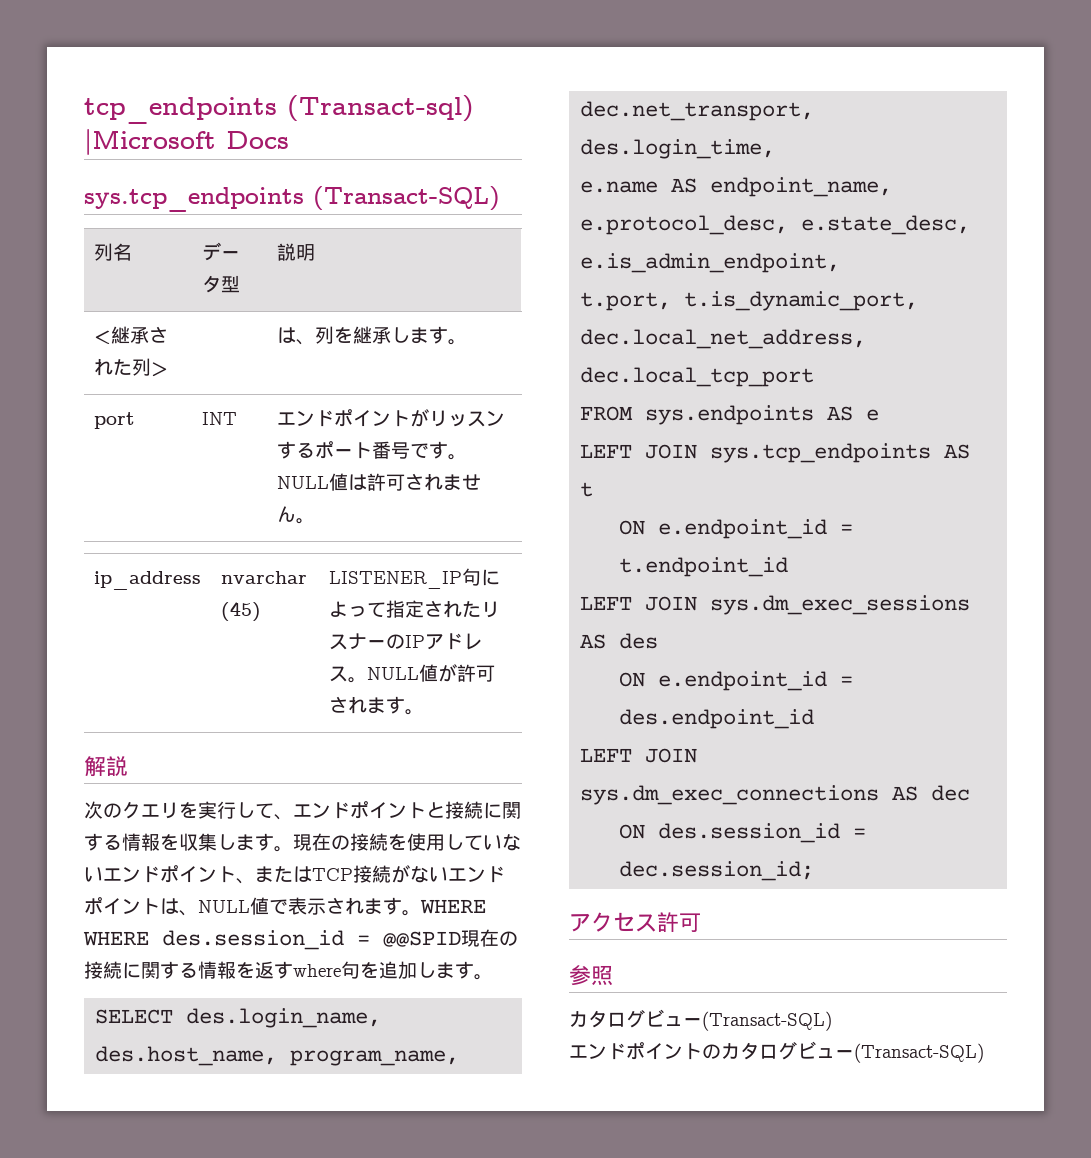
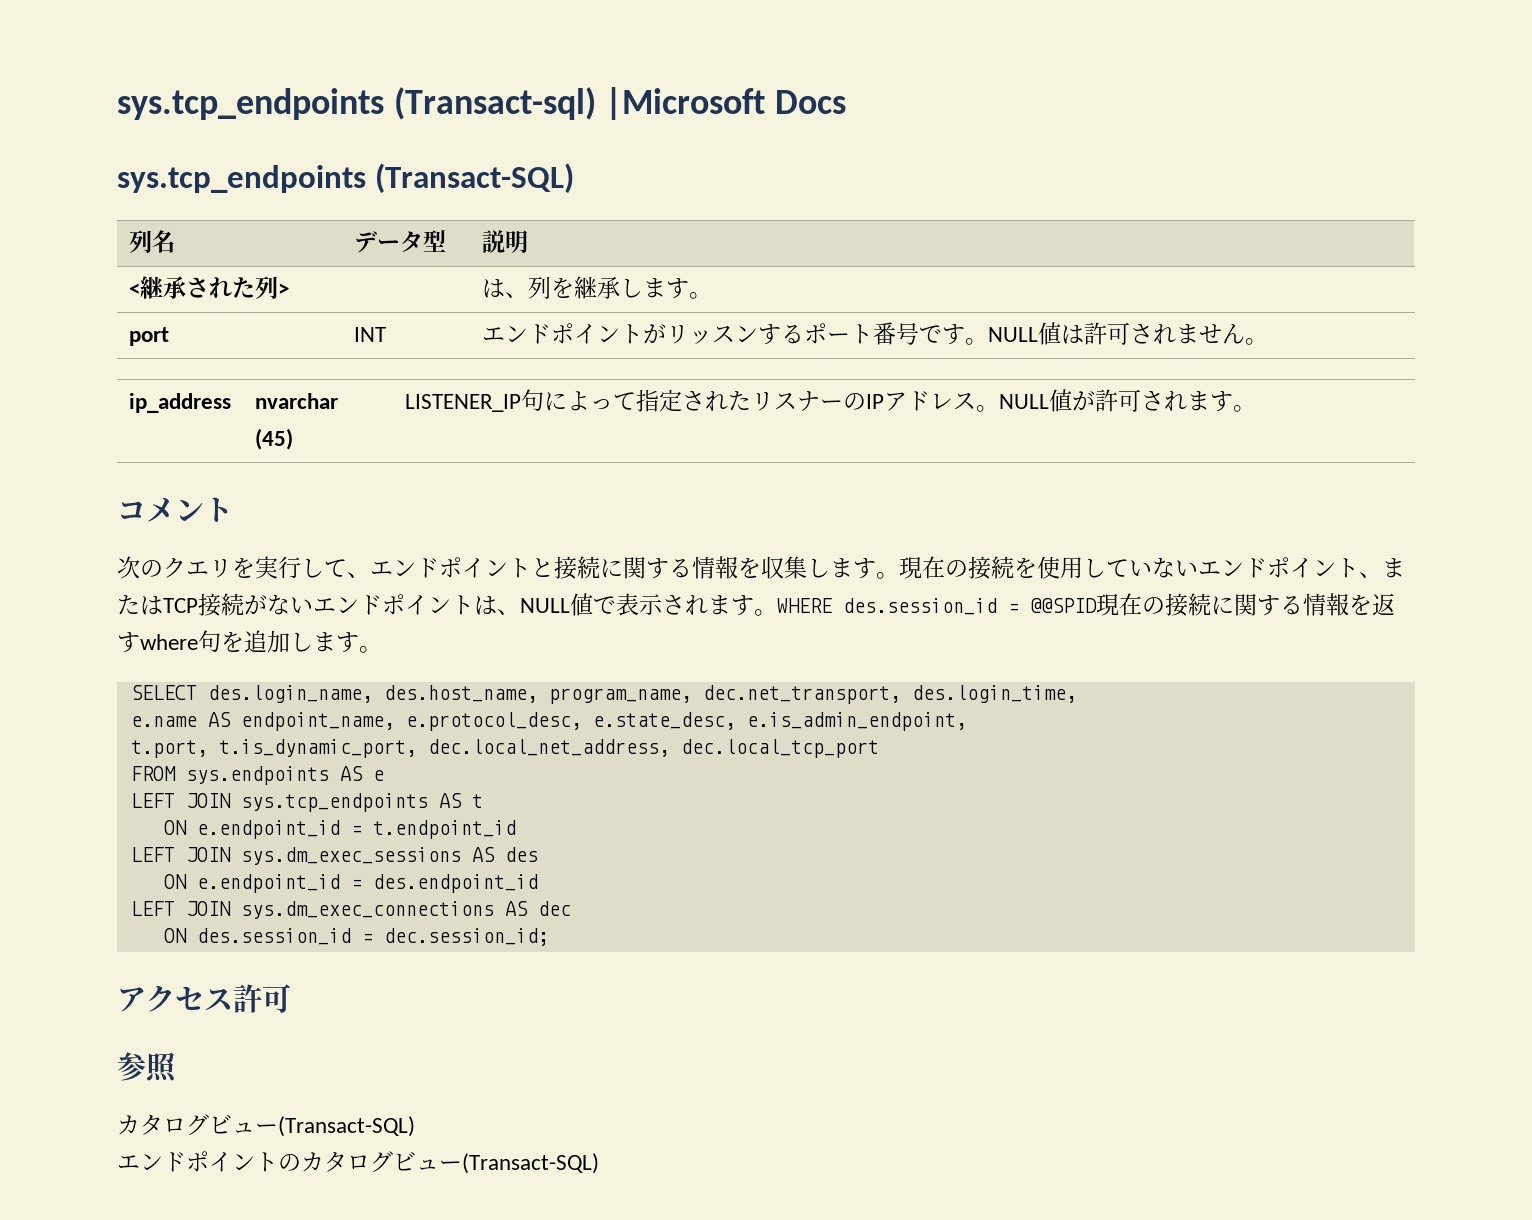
[84,97,277,124] tcp_endpoints -> [117,88,384,120] sys.tcp_endpoints
[84,756,128,777] 解説 -> [117,497,233,522] コメント
[83,931,149,946] WHERE -> (832, 605) none

